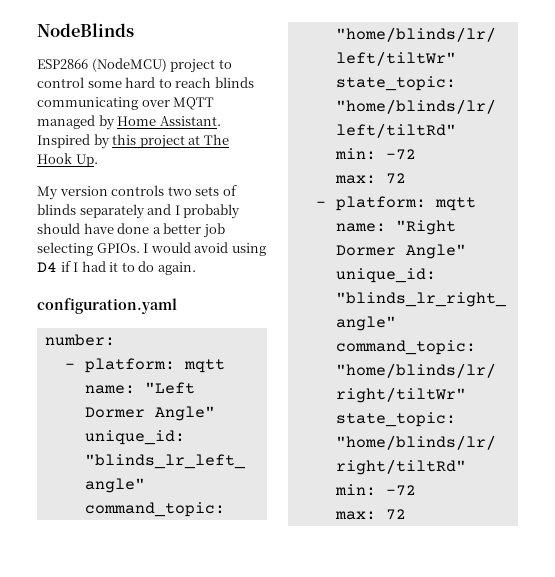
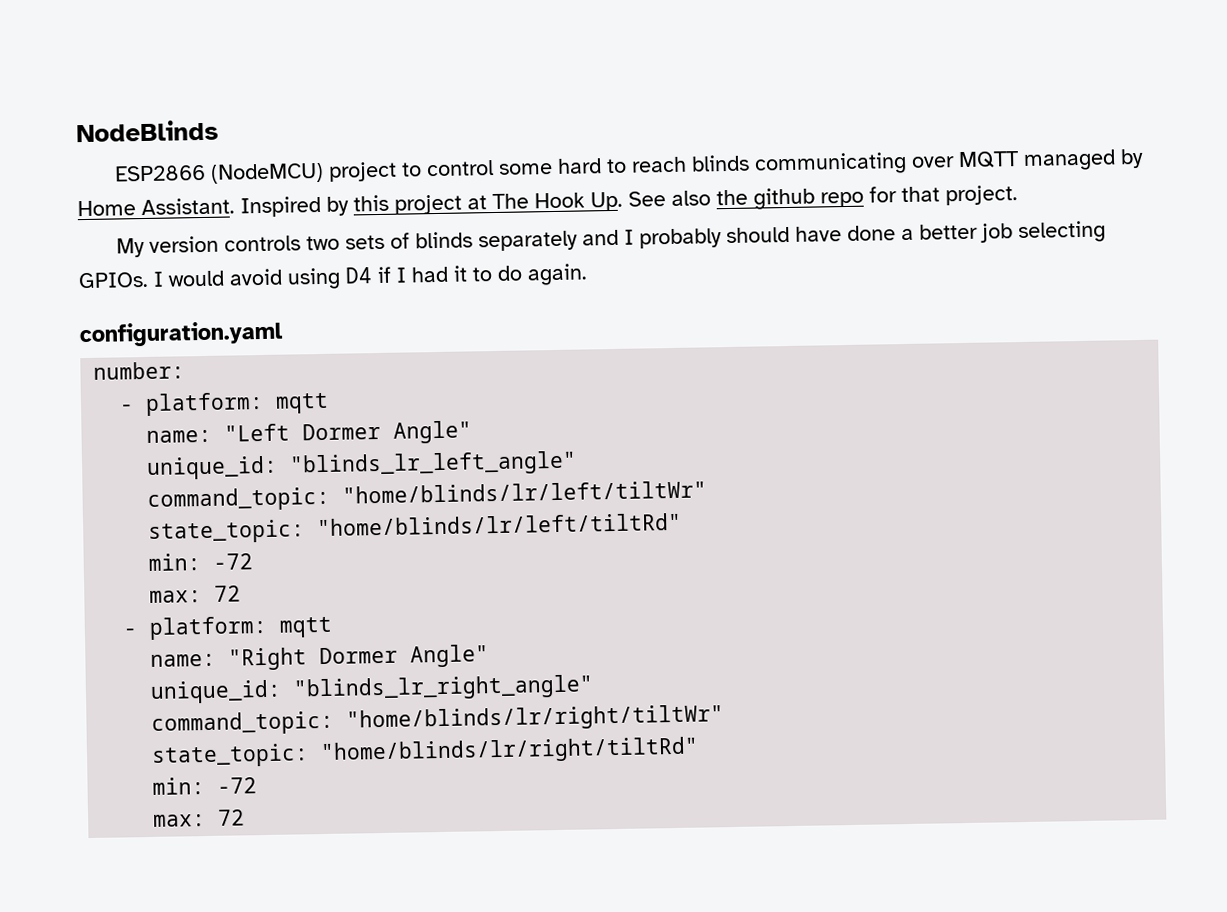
(98, 160) none -> [628,185,1018,210] See also the github repo for that project.

